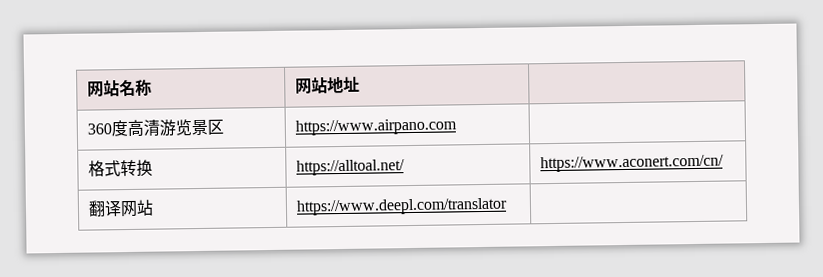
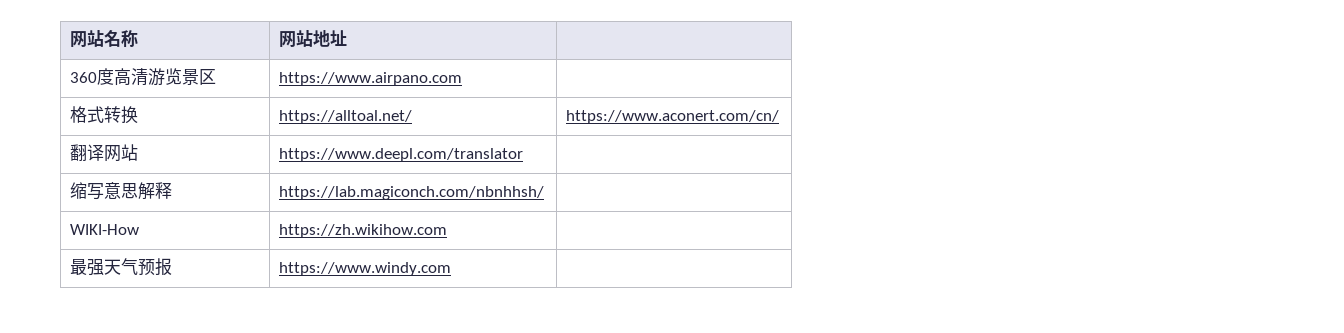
(509, 206) none -> [70,182,173,200] [279,186,545,200] [70,224,140,235] [279,224,448,238] [70,258,173,276] [279,262,452,276] // 缩写意思解释 | https://lab.magiconch.com/nbnhhsh/ | // WIKI-How | https://zh.wikihow.com | // 最强天气预报 | https://www.windy.com |

